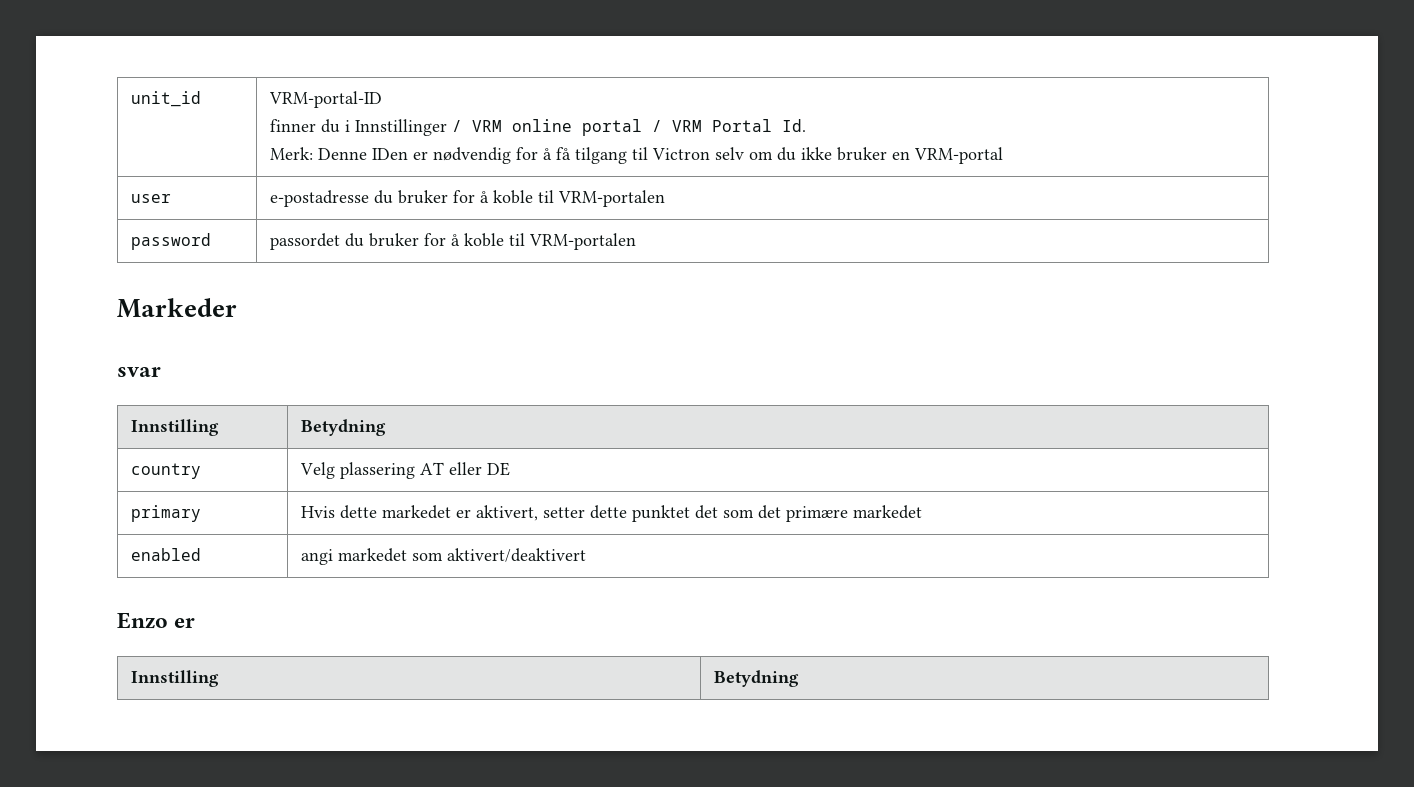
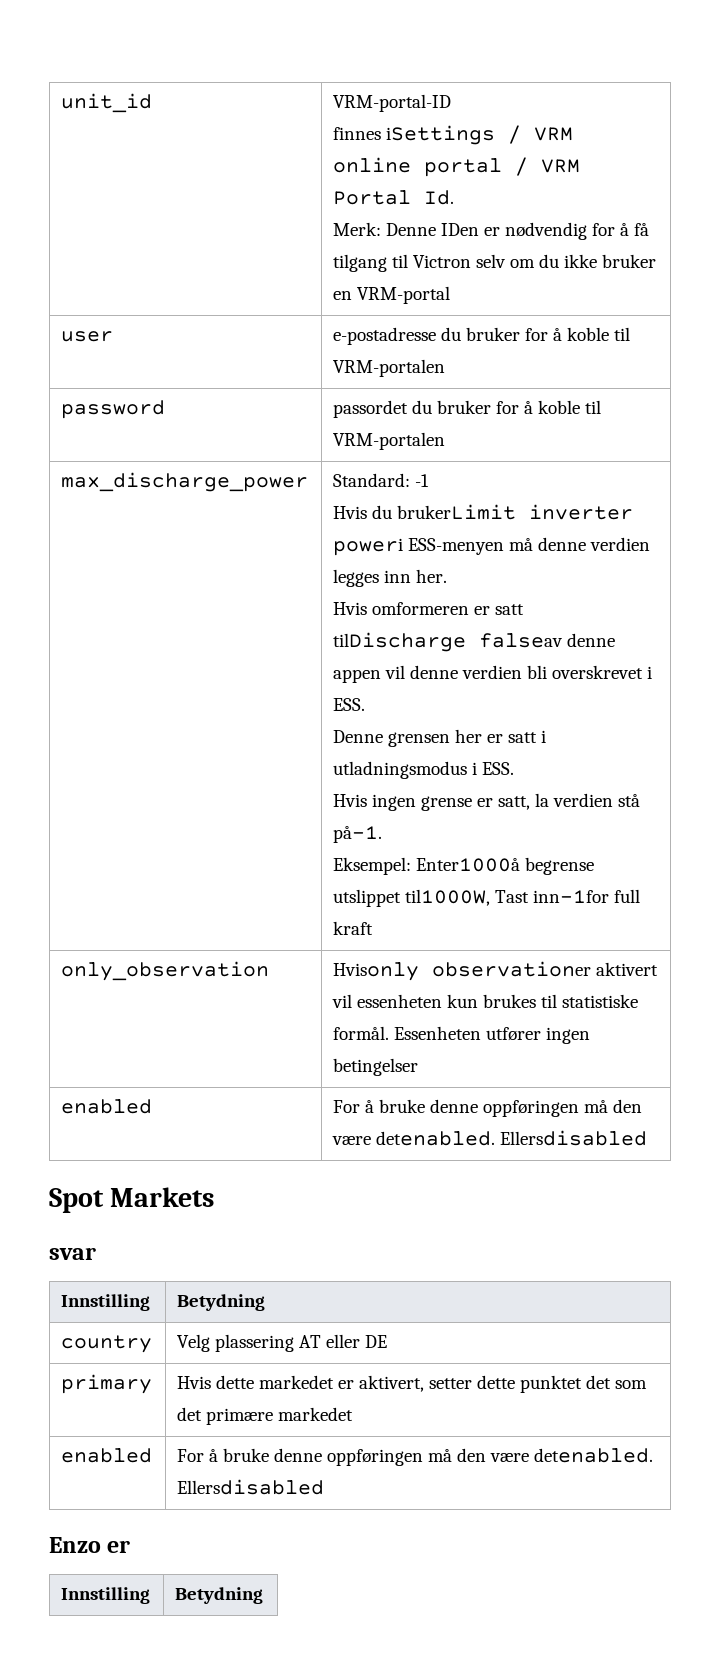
[269,119,447,136] finner du i Innstillinger -> [333,125,496,145] finnes iSettings
[117,298,237,318] // Markeder -> [61,472,309,492] [333,473,430,487] [333,504,634,520] [333,537,651,556] [333,569,448,587] [333,602,525,615] [333,632,616,652] [333,665,653,683] [333,698,366,711] [333,729,547,747] [333,761,515,779] [333,793,641,811] [333,826,383,843] [333,857,595,875] [333,889,641,907] [333,921,374,935] [61,961,270,981] [333,961,659,981] [332,994,639,1008] [333,1026,591,1044] [333,1058,419,1076] [61,1099,153,1114] [333,1099,643,1117] [332,1130,648,1146] [49,1187,215,1213] // max_discharge_power | Standard: -1 // Hvis du brukerLimit inverter poweri ESS-menyen må denne verdien legges inn her. // Hvis omformeren er satt tilDischarge falseav denne appen vil denne verdien bli overskrevet i ESS. // Denne grensen her er satt i utladningsmodus i ESS. // Hvis ingen grense er satt, la verdien stå på-1. // Eksempel: Enter1000å begrense utslippet til1000W, Tast inn-1for full kraft // only_observation | Hvisonly observationer aktivert vil essenheten kun brukes til statistiske formål. Essenheten utfører ingen betingelser // enabled | For å bruke denne oppføringen må den være detenabled. Ellersdisabled // Spot Markets
[300,548,586,565] angi markedet som aktivert/deaktivert -> [177,1448,654,1466] [177,1479,325,1495] For å bruke denne oppføringen må den være detenabled. Ellersdisabled

